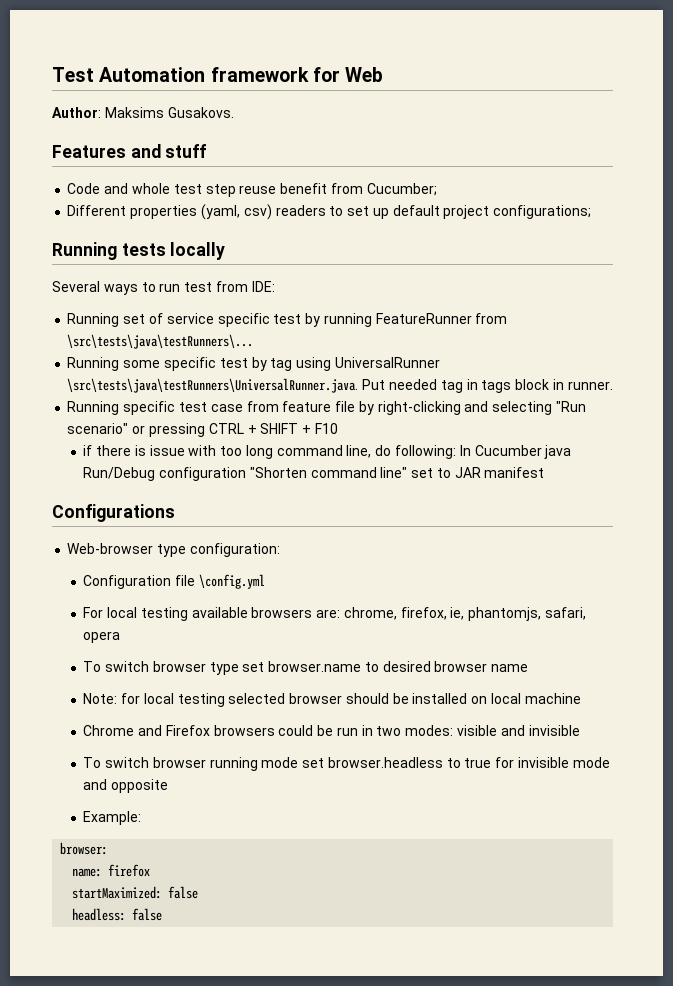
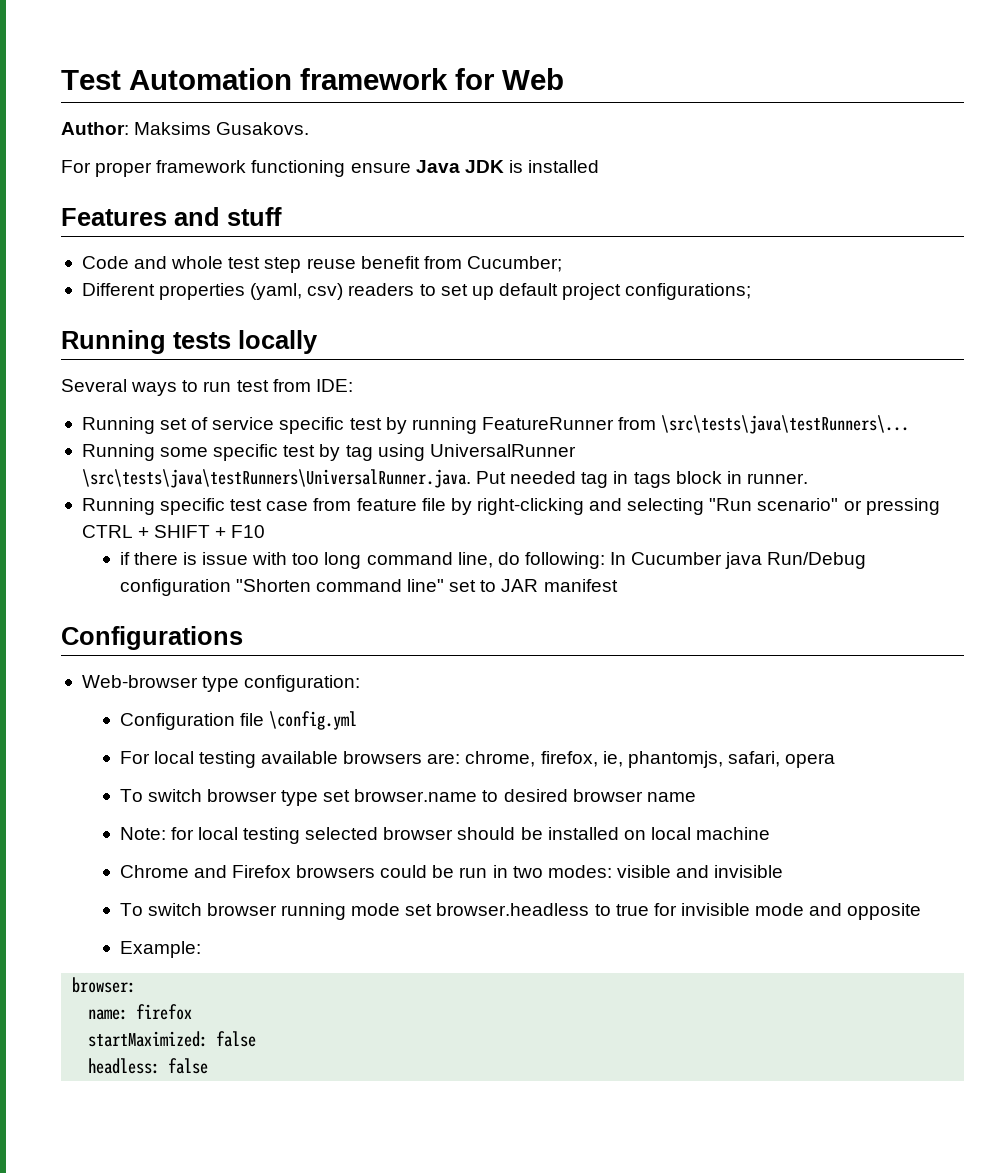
(234, 112) none -> [61,160,600,177] // For proper framework functioning ensure Java JDK is installed

